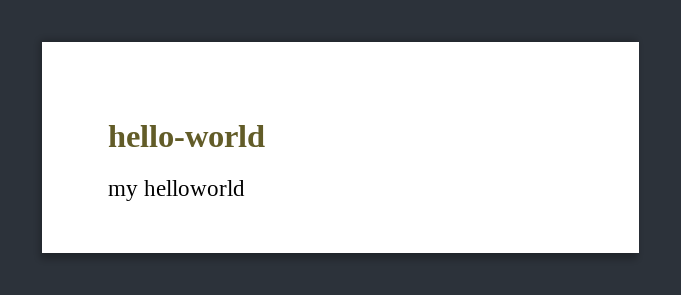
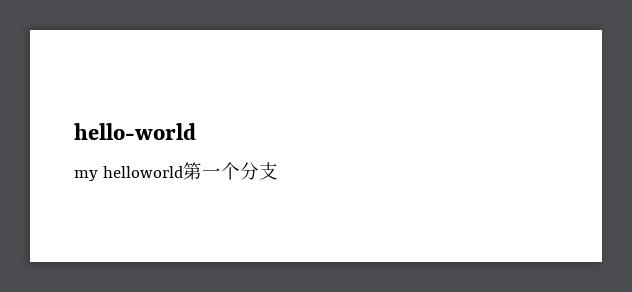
(246, 188) none -> [182,162,278,180] 第一个分支

